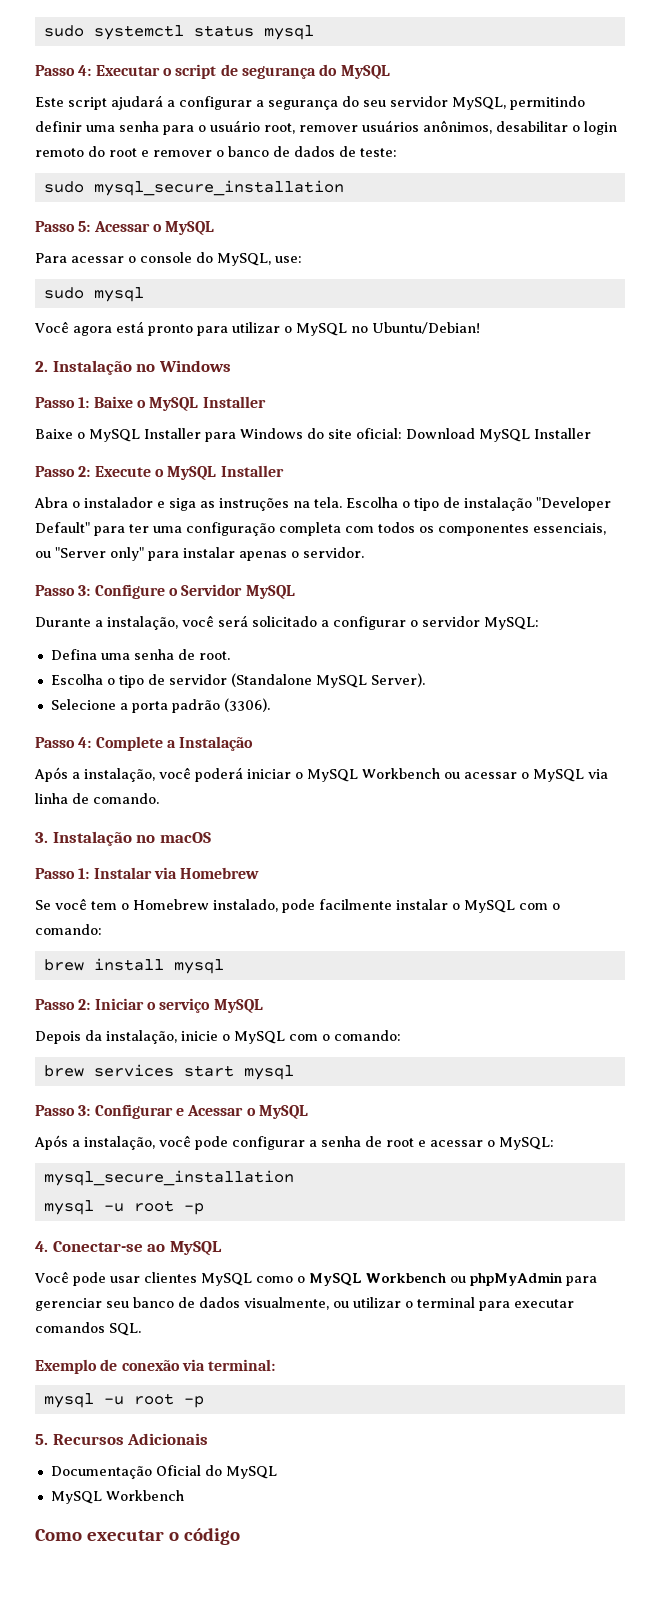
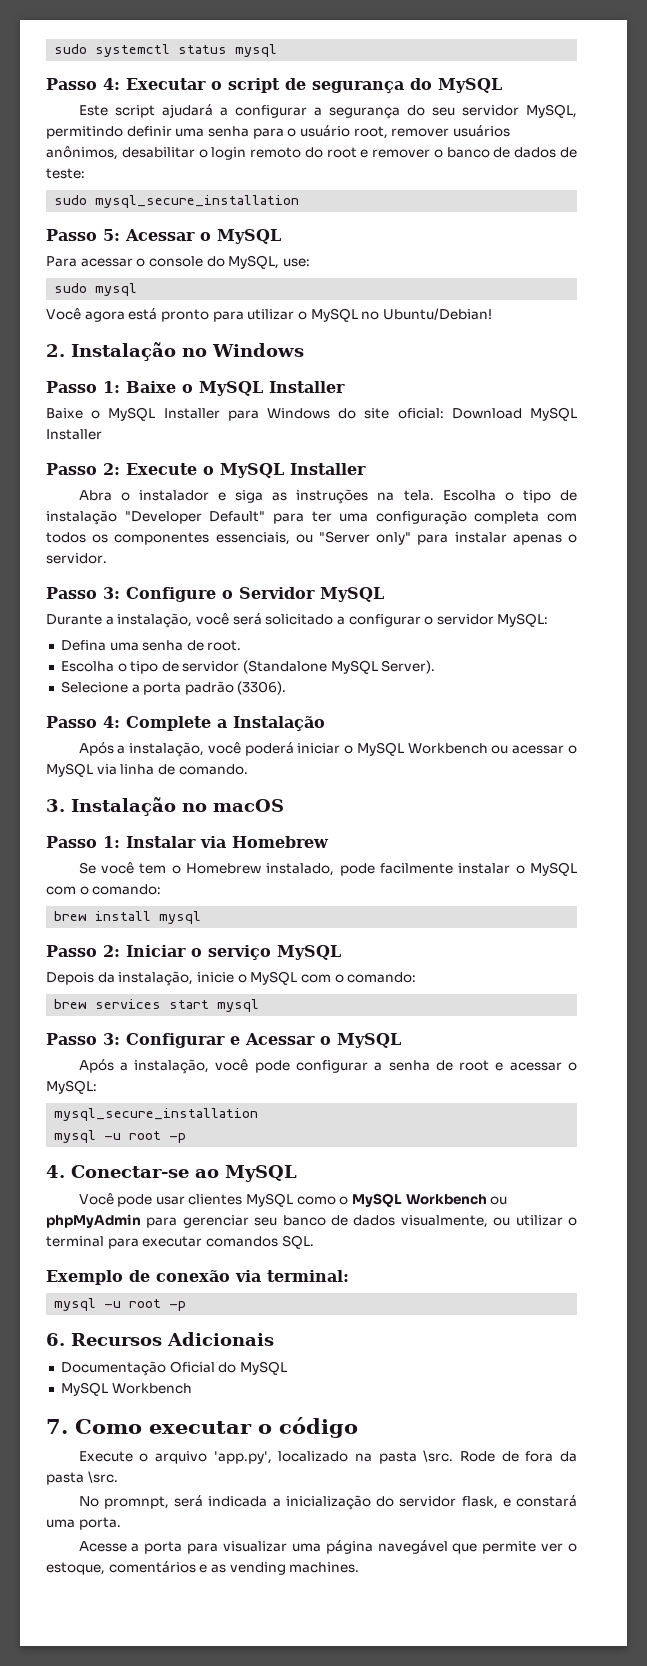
[35,1434,48,1445] 5. -> [46,1333,65,1346] 6.
(184, 1495) none -> [46,1419,68,1434] 7.
(240, 1536) none -> [78,1450,577,1464] [46,1471,118,1485] [78,1495,577,1510] [46,1517,121,1530] [78,1540,578,1554] [46,1561,360,1575] // Execute o arquivo 'app.py', localizado na pasta \src. Rode de fora da pasta \src. // No promnpt, será indicada a inicialização do servidor flask, e constará uma porta. // Acesse a porta para visualizar uma página navegável que permite ver o estoque, comentários e as vending machines.

